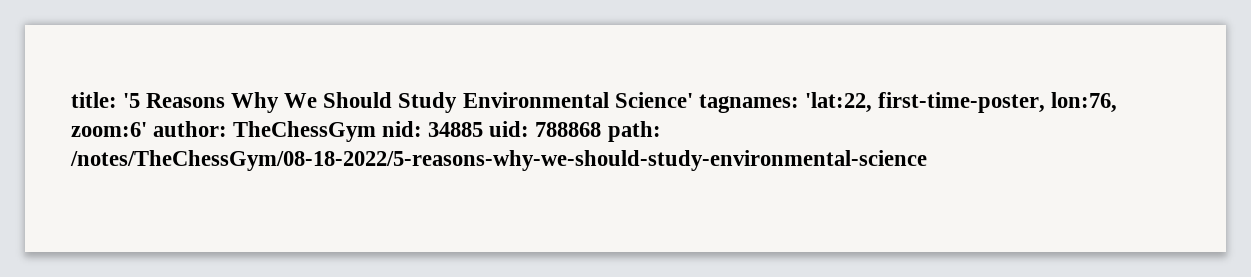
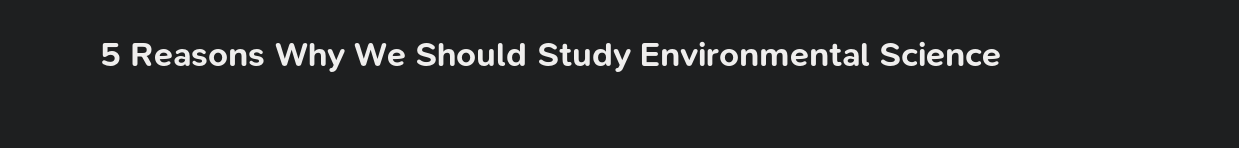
[71,92,141,108] title: '5 -> [100,43,121,66] 5
[614,92,1117,113] [71,121,661,142] [70,150,927,171] Science' tagnames: 'lat:22, first-time-poster, lon:76, zoom:6' author: TheChessGym nid: 34885 uid: 788868 path: /notes/TheChessGym/08-18-2022/5-reasons-why-we-should-study-environmental-science -> [879,41,1002,67] Science

